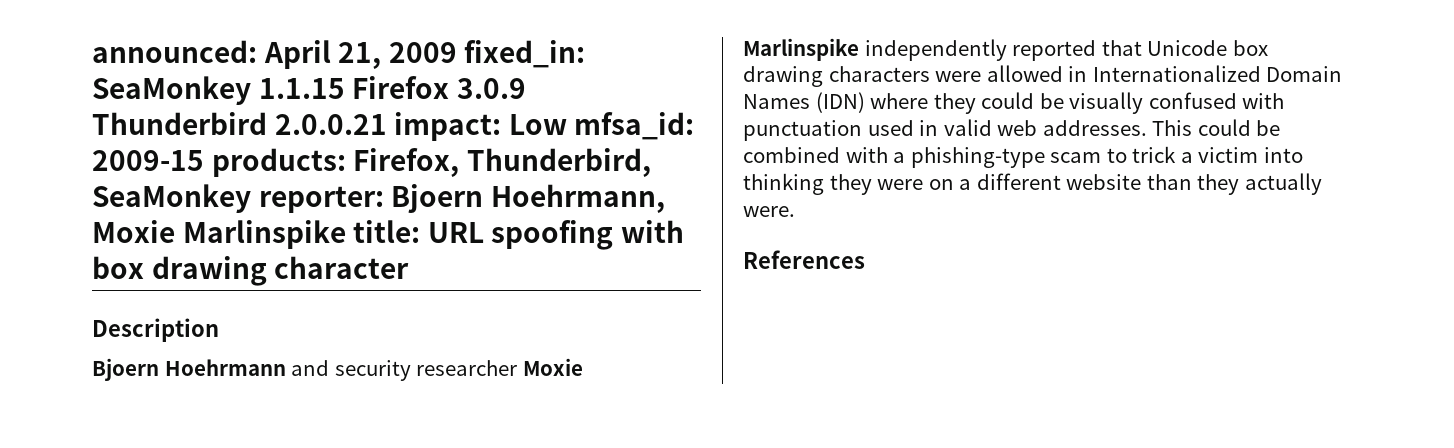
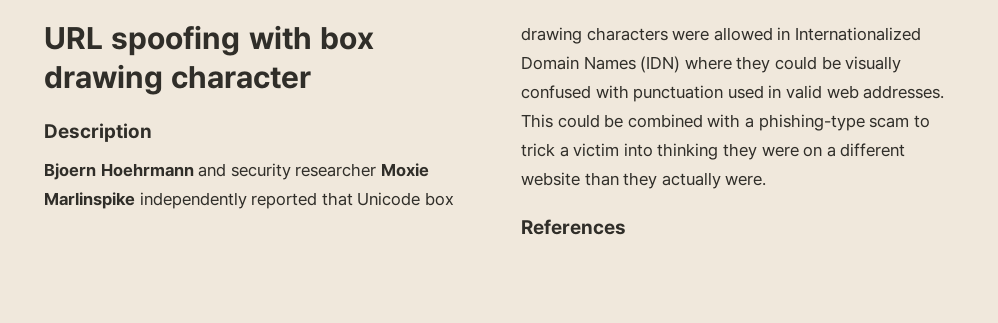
[92,40,586,69] [92,76,526,105] [92,112,695,141] [92,148,651,177] [92,184,665,213] [92,220,421,249] announced: April 21, 2009 fixed_in: SeaMonkey 1.1.15 Firefox 3.0.9 Thunderbird 2.0.0.21 impact: Low mfsa_id: 2009-15 products: Firefox, Thunderbird, SeaMonkey reporter: Bjoern Hoehrmann, Moxie Marlinspike title: -> (44, 38) none

